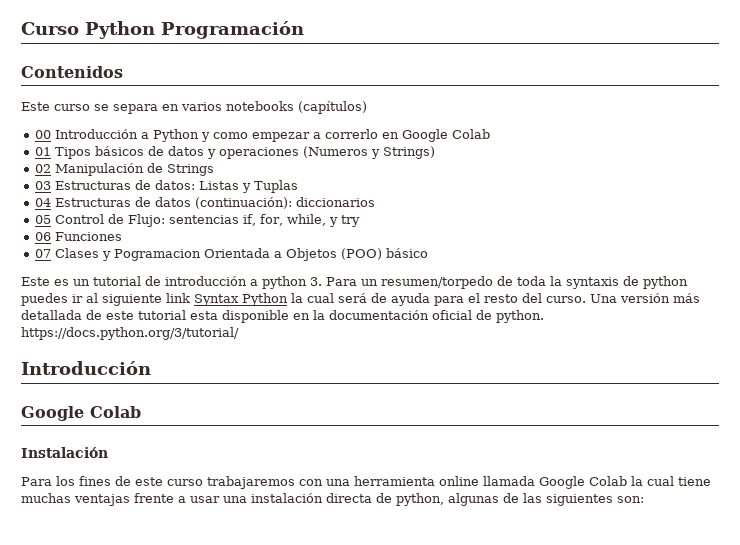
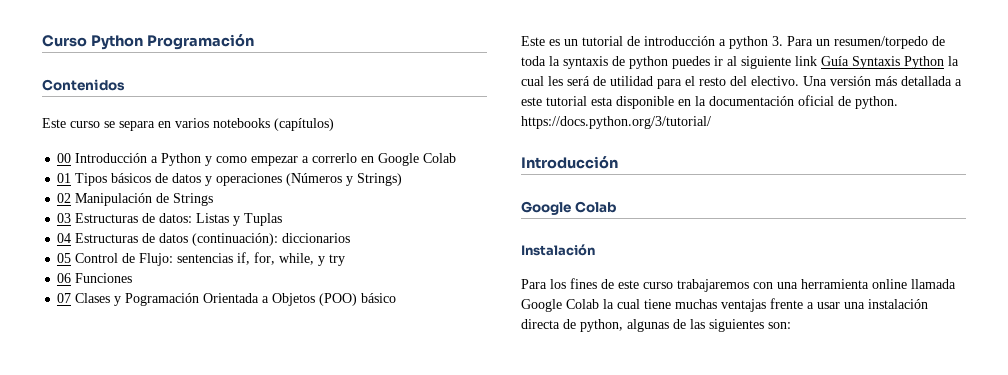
[302,146,368,158] (Numeros -> [286,173,343,186] (Números
[113,249,201,261] Pogramacion -> [125,293,200,306] Pogramación
[194,294,239,306] Syntax -> [821,56,900,69] Guía Syntaxis
(334, 298) none -> [548,76,563,86] les
[391,293,430,306] ayuda -> [610,76,653,86] utilidad
[546,296,586,303] curso. -> [751,76,799,86] electivo.
[86,310,102,320] de -> [955,79,962,86] a

